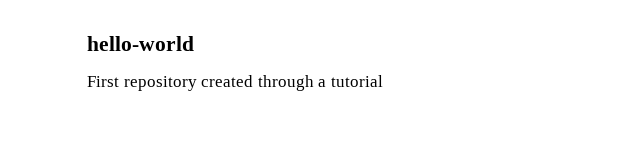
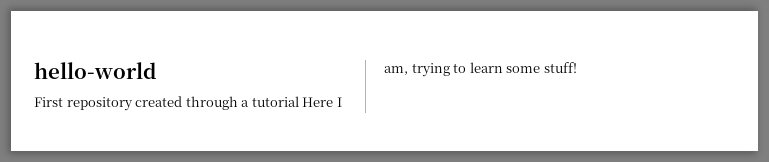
(383, 81) none -> [302,97,342,107] [384,62,577,77] Here I am, trying to learn some stuff!

